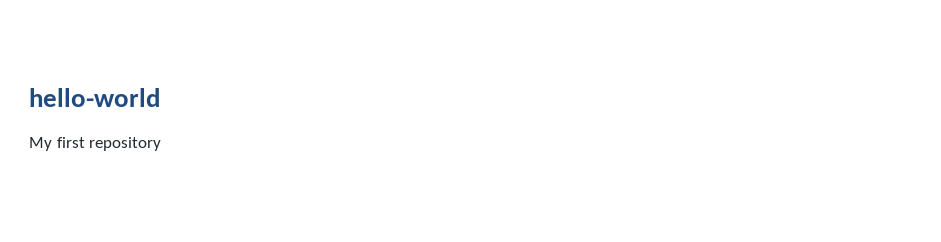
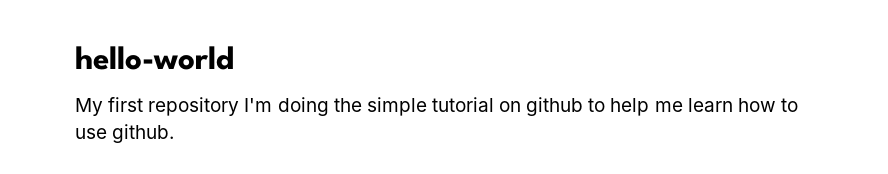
(162, 144) none -> [244,97,798,116] [75,124,175,143] I'm doing the simple tutorial on github to help me learn how to use github.

